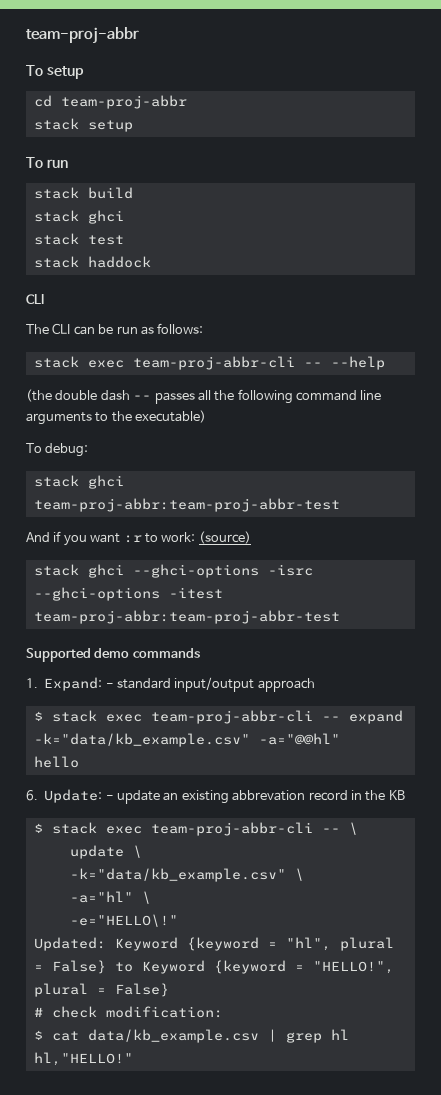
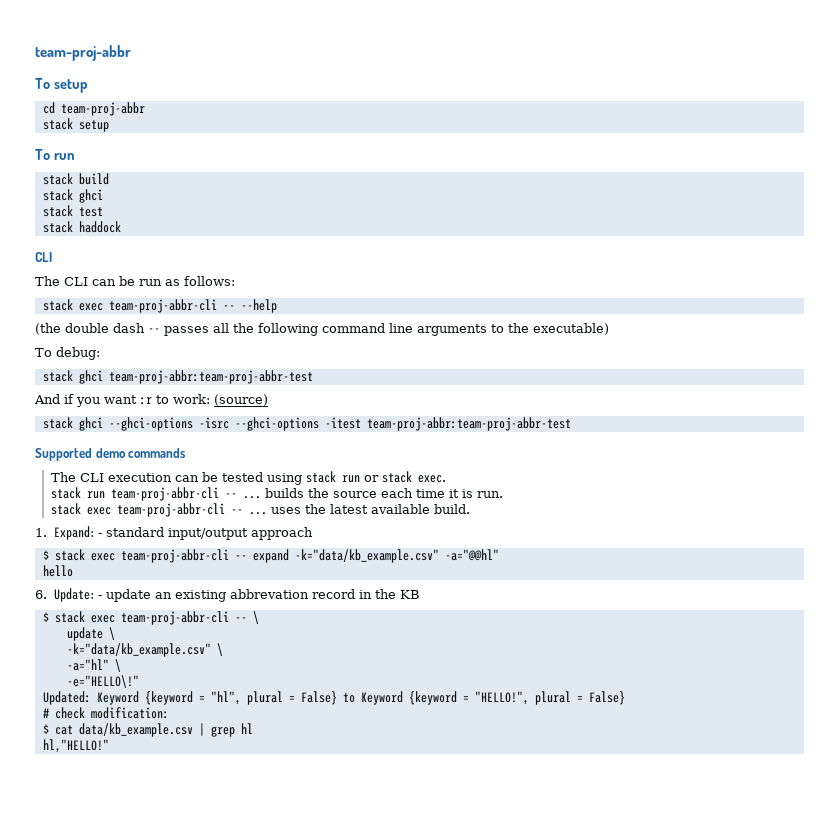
(200, 653) none -> [51,471,447,485] [51,487,504,501] [51,503,471,517] // The CLI execution can be tested using stack run or stack exec. // stack run team-proj-abbr-cli -- ... builds the source each time it is run. // stack exec team-proj-abbr-cli -- ... uses the latest available build.

